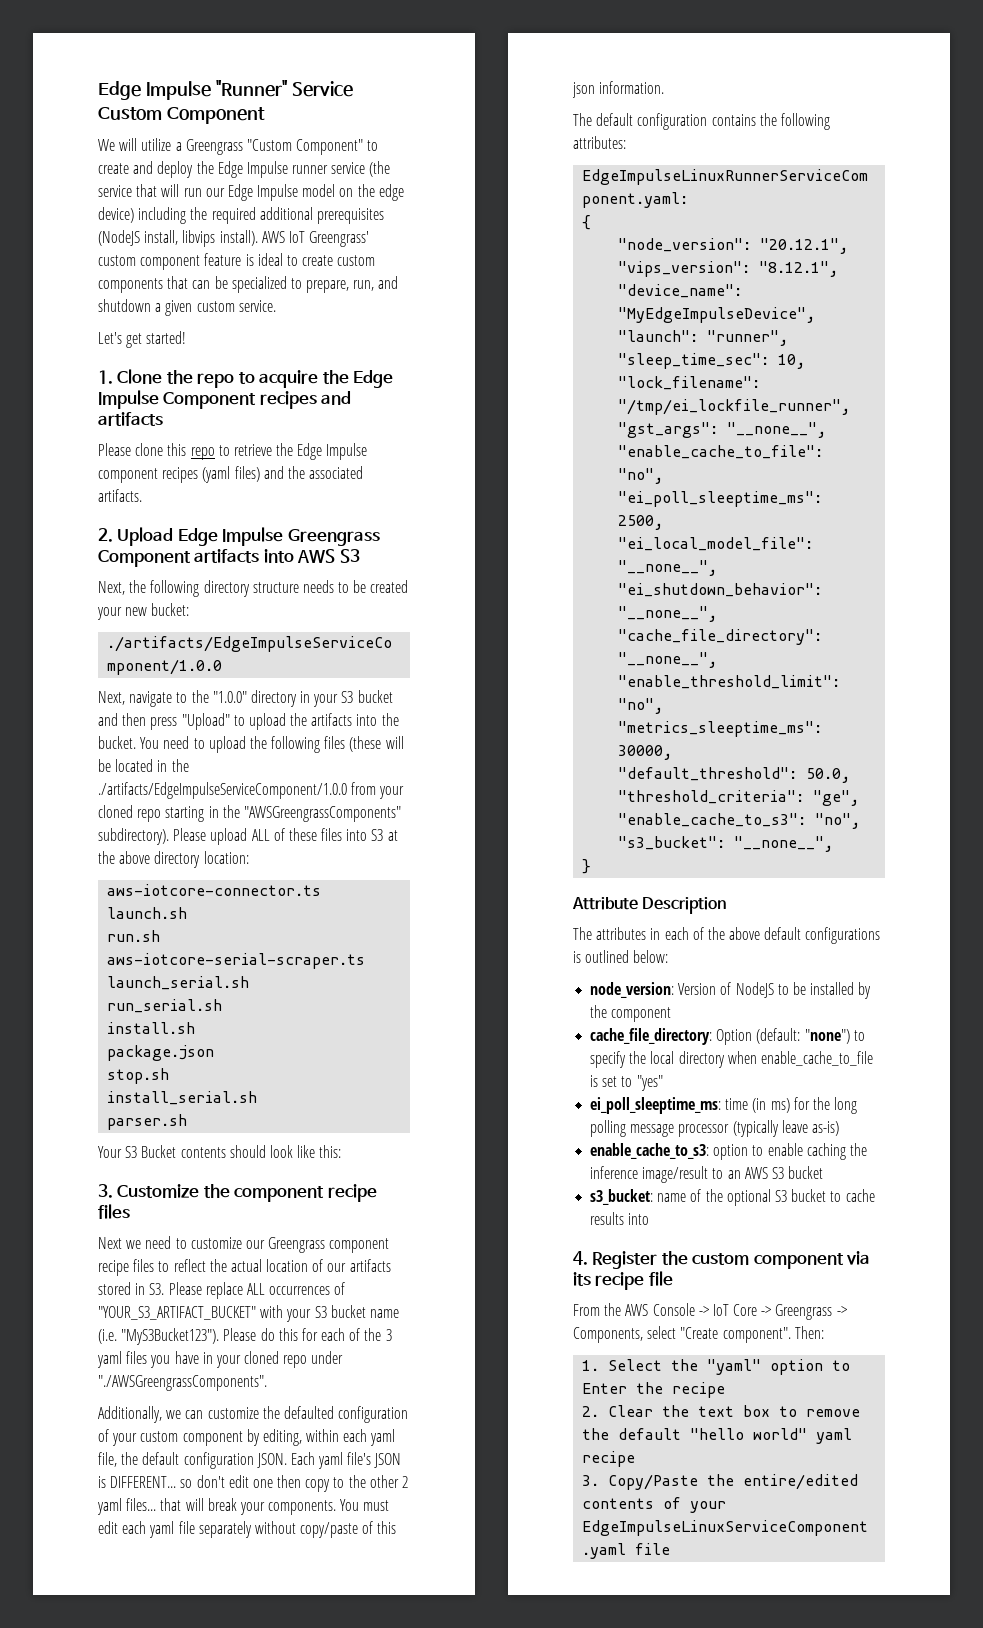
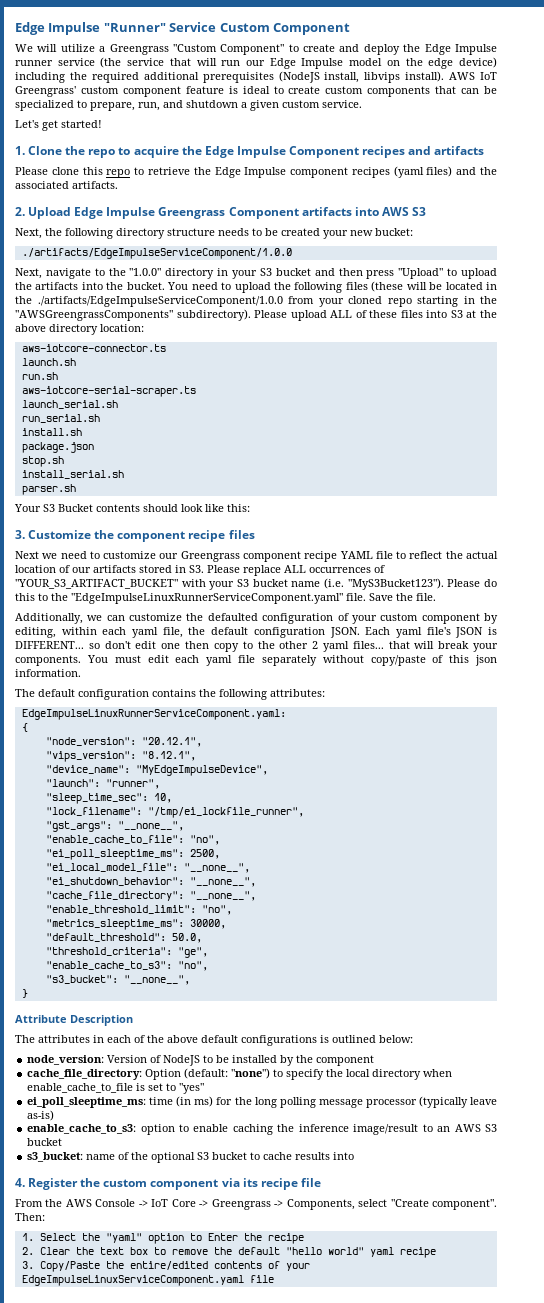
[133,1259,155,1272] files -> [339,551,393,559] YAML file
[301,1328,392,1341] [97,1351,344,1368] [98,1375,267,1391] for each of the 3 yaml files you have in your cloned repo under "./AWSGreengrassComponents". -> [38,593,436,604] to the "EdgeImpulseLinuxRunnerServiceComponent.yaml" file. Save the file.

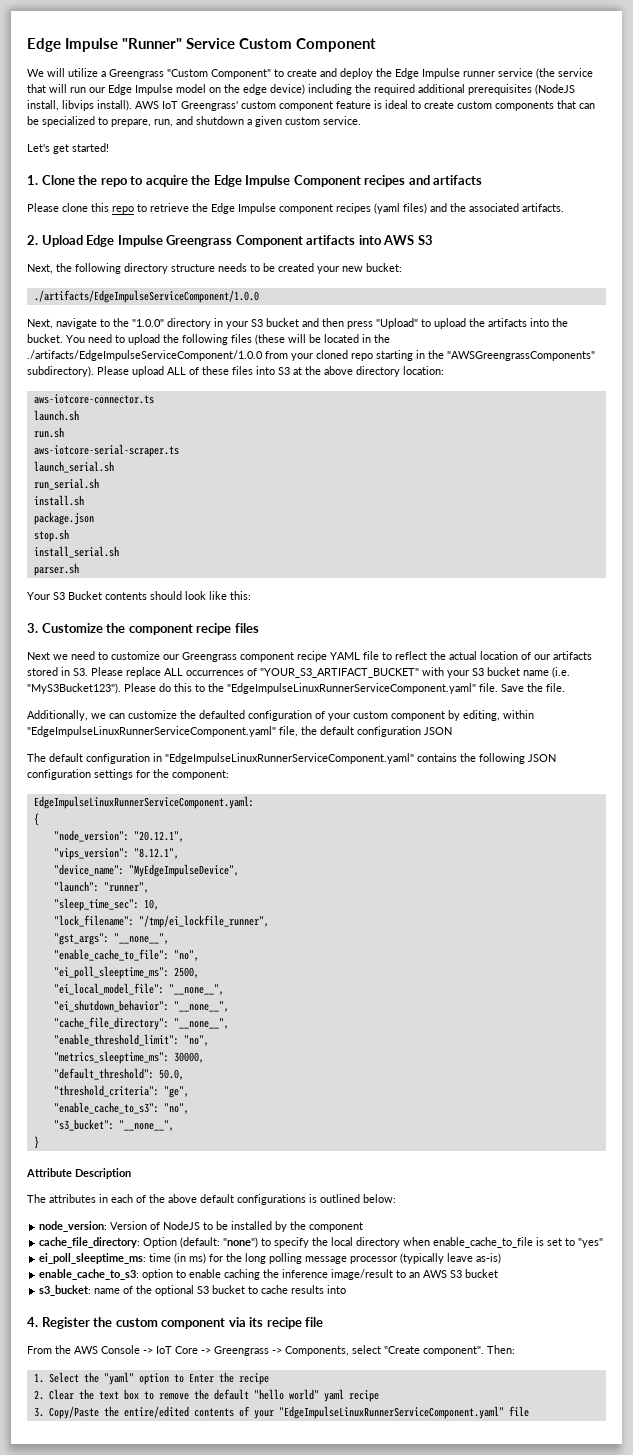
[102,627,159,638] each yaml -> [27,726,276,737] "EdgeImpulseLinuxRunnerServiceComponent.yaml"
[329,627,497,638] [15,641,498,652] [15,655,497,666] [15,669,81,677] JSON. Each yaml file's JSON is DIFFERENT... so don't edit one then copy to the other 2 yaml files... that will break your components. You must edit each yaml file separately without copy/paste of this json information. -> [424,727,452,735] JSON
(149, 694) none -> [153,753,414,764] in "EdgeImpulseLinuxRunnerServiceComponent.yaml"
[270,689,325,697] attributes: -> [528,754,556,762] [27,769,229,780] JSON configuration settings for the component:
[21,1275,244,1286] EdgeImpulseLinuxServiceComponent.yaml -> [278,1406,504,1419] "EdgeImpulseLinuxRunnerServiceComponent.yaml"

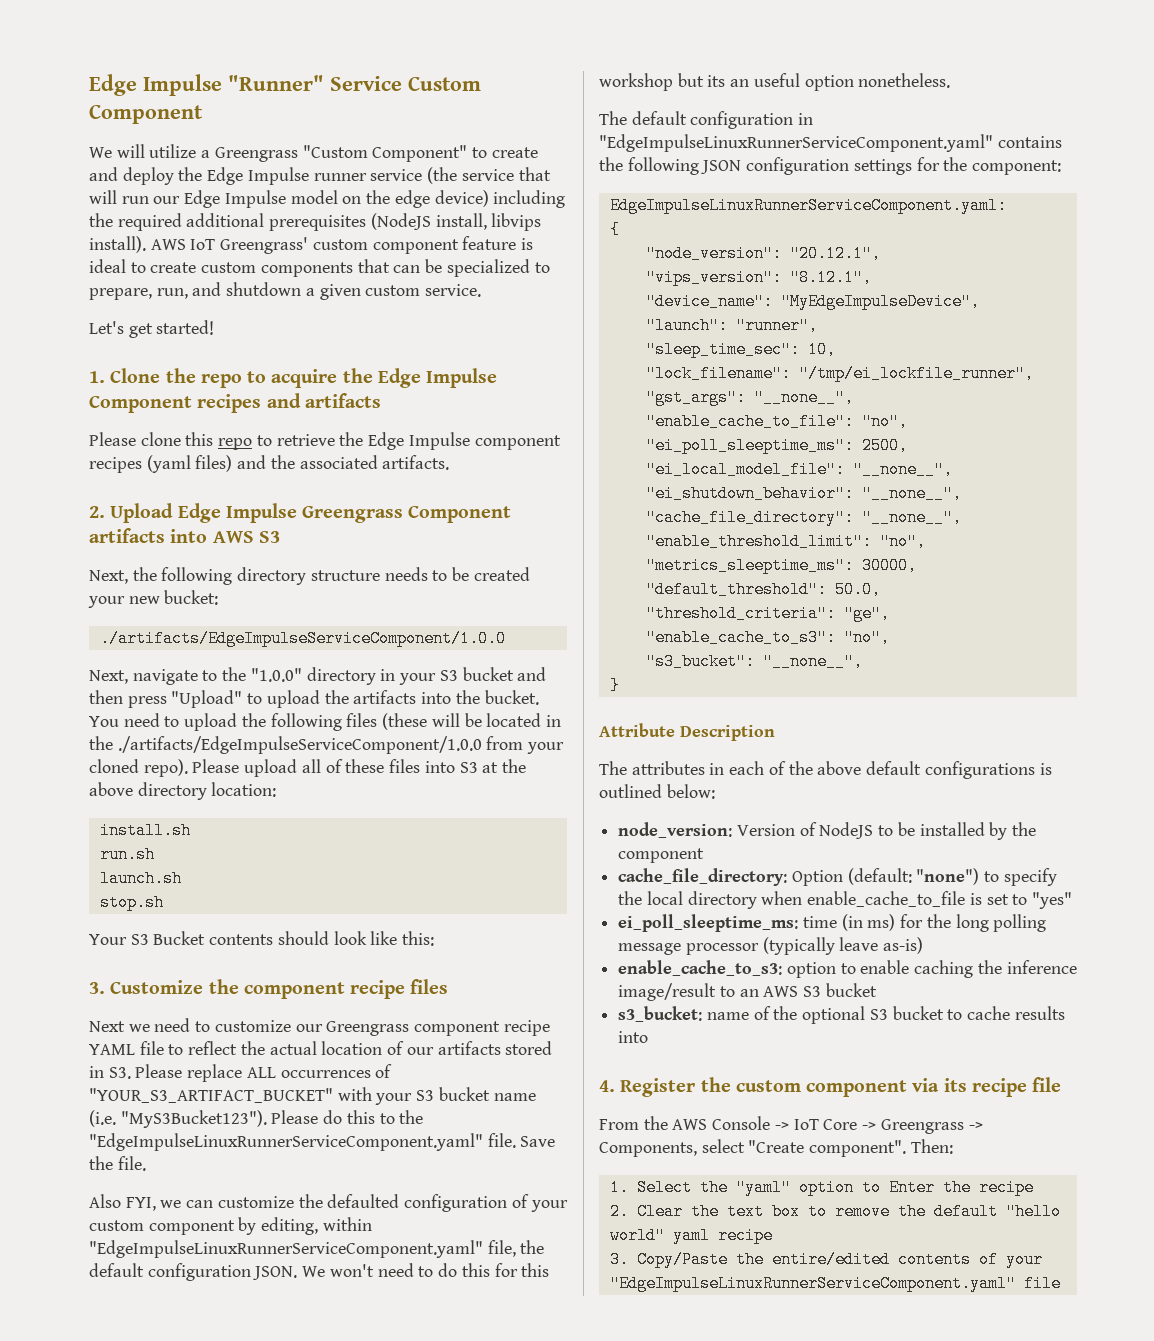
[351,350,595,361] [27,366,94,377] repo starting in the "AWSGreengrassComponents" subdirectory). -> [143,759,188,777] repo).
[167,367,186,375] ALL -> [301,759,321,773] all
[33,394,154,404] aws-iotcore-connector.ts -> [99,822,191,839] [99,846,155,863] install.sh // run.sh
[33,427,64,438] [33,444,179,457] [33,461,114,473] [33,478,99,490] [33,495,84,506] [33,512,94,525] // run.sh // aws-iotcore-serial-scraper.ts // launch_serial.sh // run_serial.sh // install.sh // package.json -> (182, 878) none
[33,546,119,558] [33,563,79,576] // install_serial.sh // parser.sh -> (164, 902) none
[27,710,88,721] Additionally, -> [89,1194,156,1211] Also FYI,
[424,727,452,735] JSON -> [253,1263,550,1280] [599,73,951,91] JSON. We won't need to do this for this workshop but its an useful option nonetheless.

